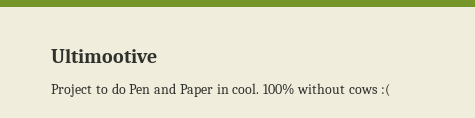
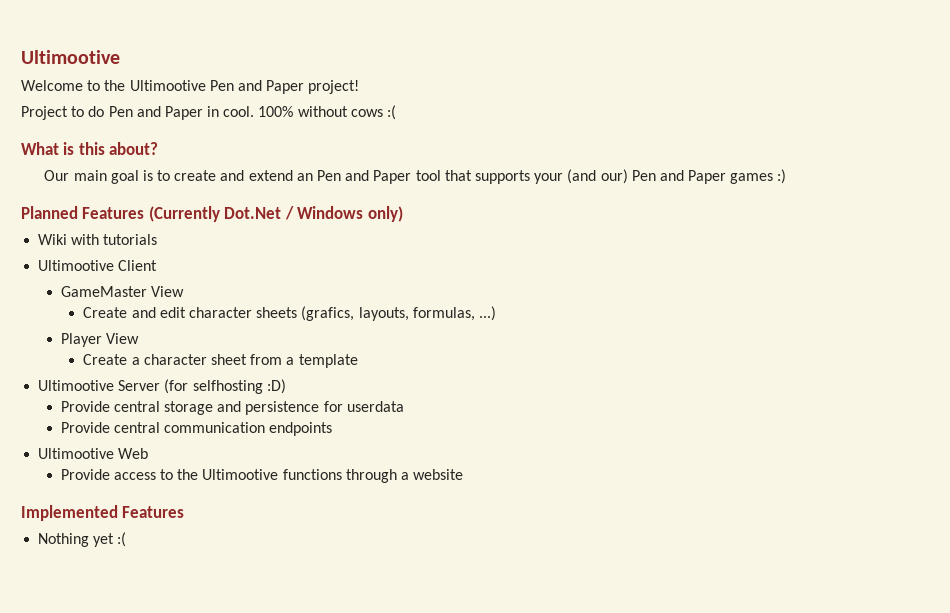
[51,48,157,63] Ultimootive -> [21,50,120,64] [21,80,360,94] Ultimootive // Welcome to the Ultimootive Pen and Paper project!
(390, 90) none -> [21,142,159,155] [44,169,787,184] [21,206,403,222] [38,234,158,245] [38,260,158,271] [60,286,184,297] [83,306,496,321] [60,333,139,347] [83,354,358,368] [38,379,286,394] [60,401,404,415] [60,422,333,436] [38,448,149,459] [60,469,464,483] [21,505,185,521] [38,532,127,547] // What is this about? // Our main goal is to create and extend an Pen and Paper tool that supports your (and our) Pen and Paper games :) // Planned Features (Currently Dot.Net / Windows only) // Wiki with tutorials // Ultimootive Client // GameMaster View // Create and edit character sheets (grafics, layouts, formulas, ...) // Player View // Create a character sheet from a template // Ultimootive Server (for selfhosting :D) // Provide central storage and persistence for userdata // Provide central communication endpoints // Ultimootive Web // Provide access to the Ultimootive functions through a website // Implemented Features // Nothing yet :(

